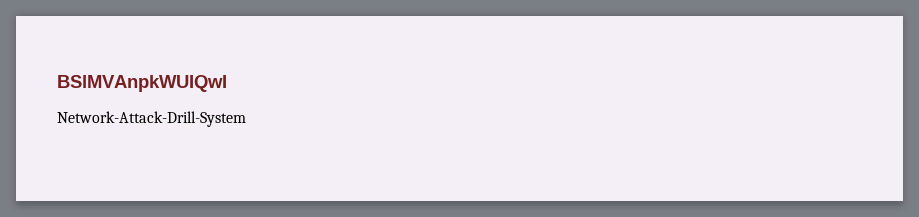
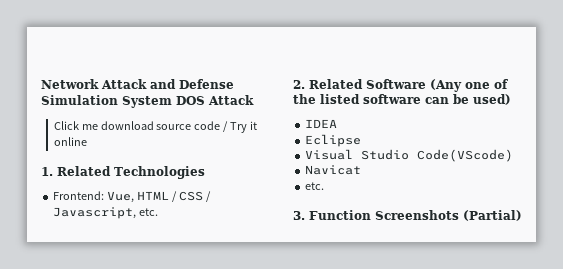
[57,75,227,92] [57,111,246,127] BSlMVAnpkWUIQwI // Network-Attack-Drill-System -> [41,79,234,89] [41,95,254,108] [53,121,258,133] [53,137,87,146] [41,166,205,179] [53,191,211,203] [53,207,159,219] [293,79,508,92] [293,94,511,105] [305,119,338,128] [305,134,362,147] [305,149,514,162] [305,165,362,175] [305,182,325,190] [293,210,522,221] Network Attack and Defense Simulation System DOS Attack // Click me download source code / Try it online // 1. Related Technologies // Frontend: Vue, HTML / CSS / Javascript, etc. // 2. Related Software (Any one of the listed software can be used) // IDEA // Eclipse // Visual Studio Code(VScode) // Navicat // etc. // 3. Function Screenshots (Partial)

